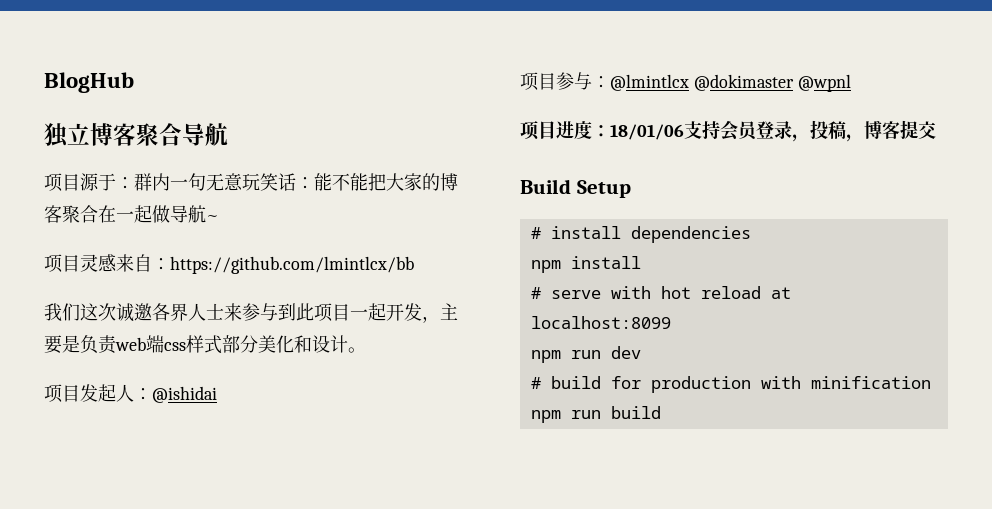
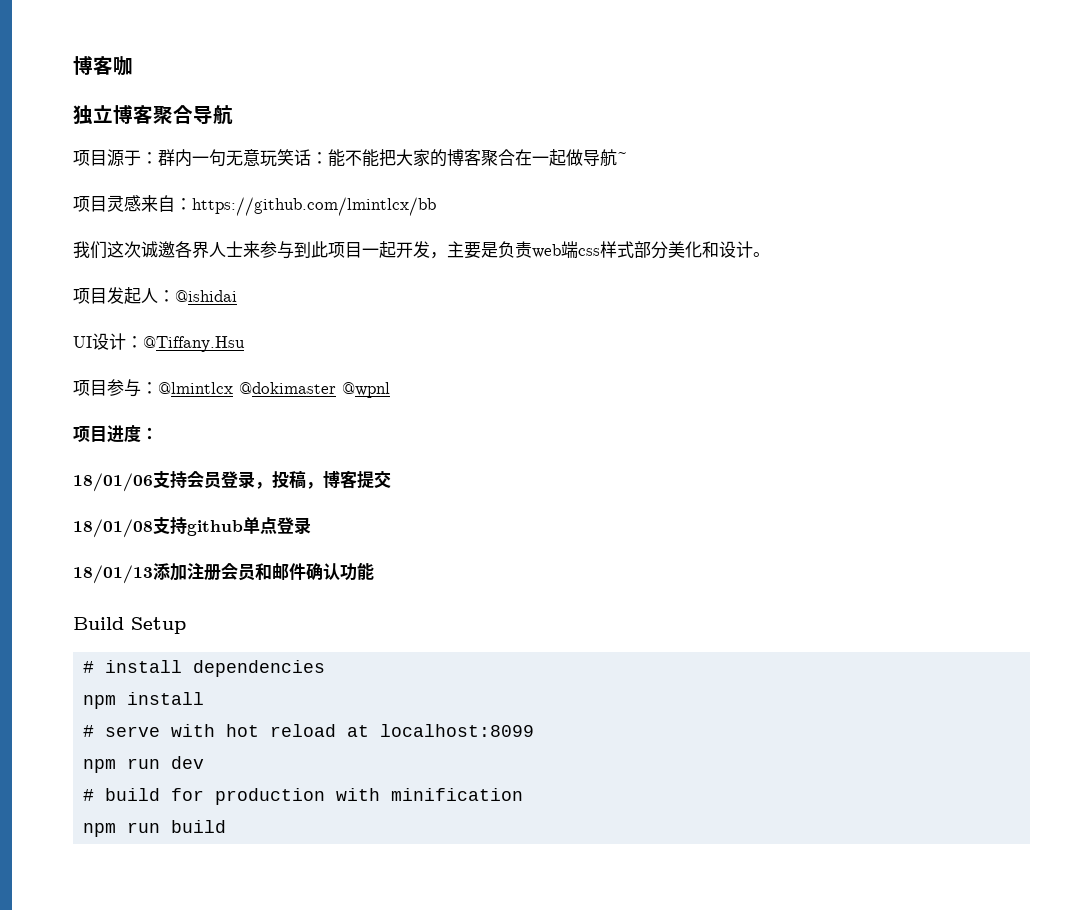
[44,72,134,93] BlogHub -> [73,56,133,76] 博客咖
(217, 394) none -> [73,333,245,352] // UI设计：@Tiffany.Hsu
(610, 131) none -> (158, 433) //
(936, 130) none -> [73,516,311,538] [73,562,374,584] // 18/01/08支持github单点登录 // 18/01/13添加注册会员和邮件确认功能

